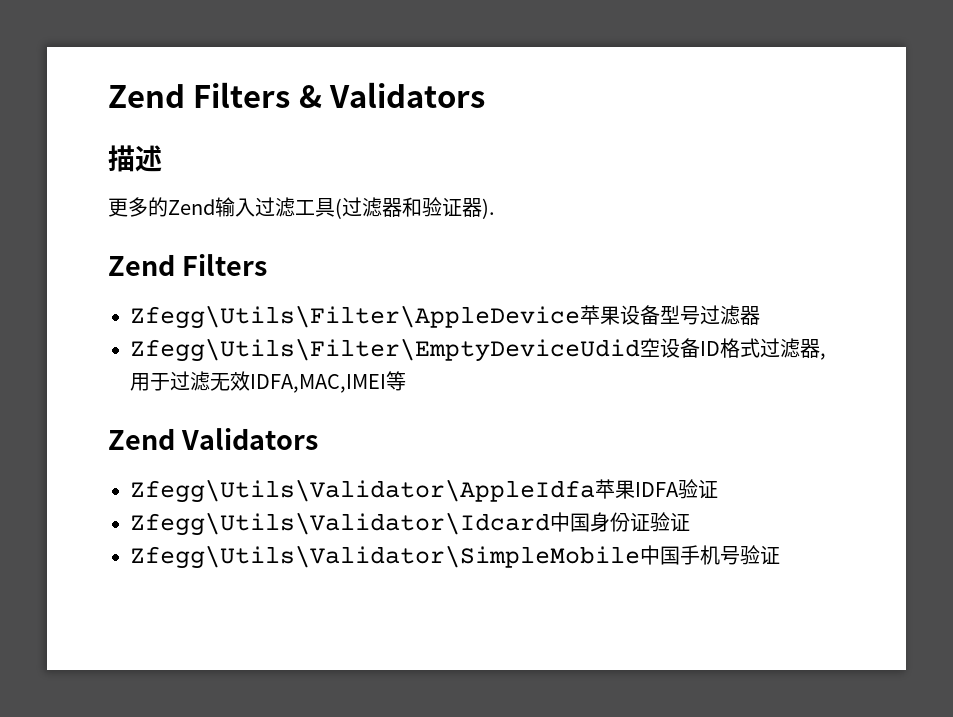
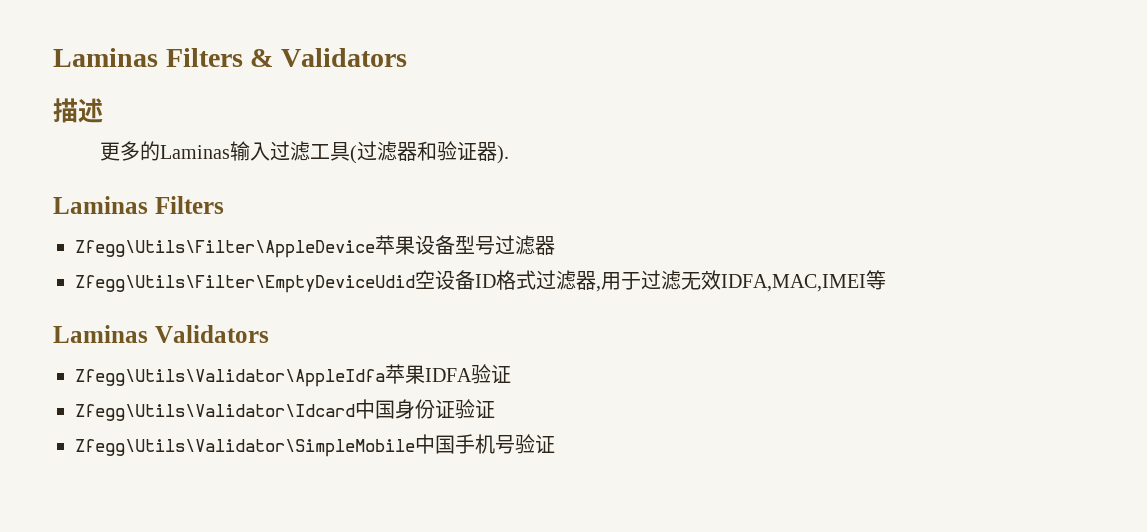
[108,84,185,108] Zend -> [53,48,158,67] Laminas
[168,199,215,215] Zend -> [160,145,231,159] Laminas
[108,254,175,276] Zend -> [53,196,148,214] Laminas
[108,428,175,450] Zend -> [53,325,148,343] Laminas

